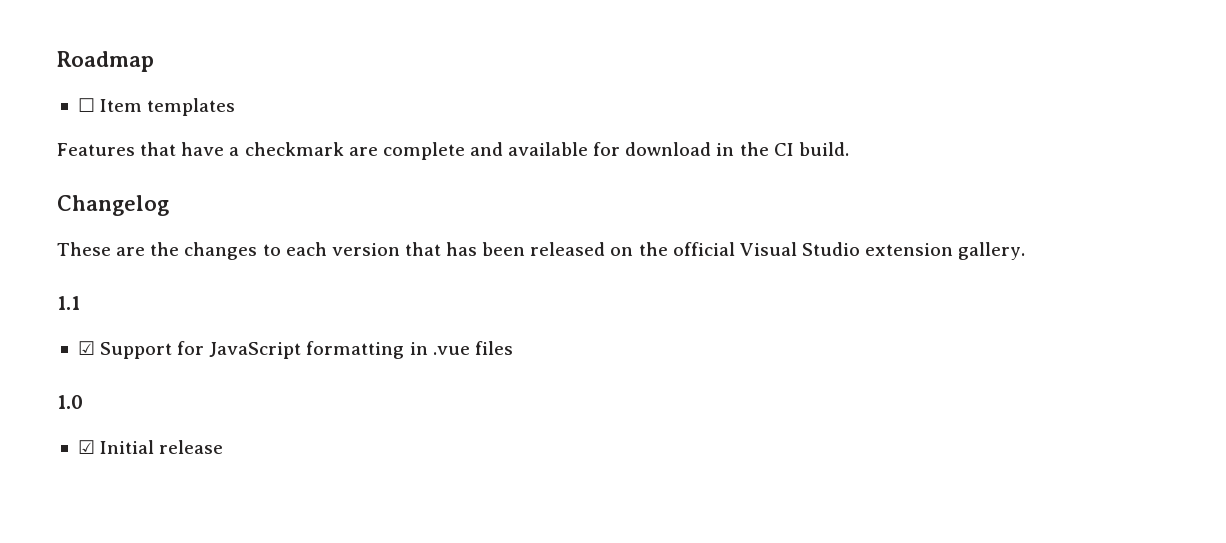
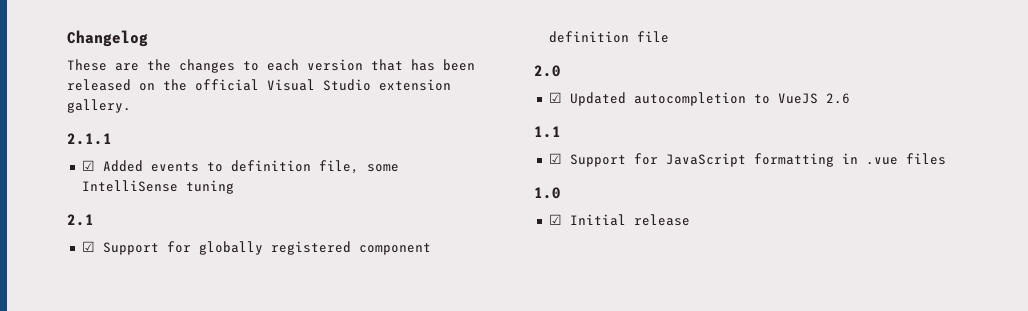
[57,51,154,72] [77,98,236,116] [57,142,849,160] Roadmap // ☐ Item templates // Features that have a checkmark are complete and available for download in the CI build. // -> (67, 38) none
(1026, 251) none -> [67,133,112,145] [81,160,399,174] [81,180,234,194] [67,214,94,226] [81,241,431,255] [548,31,669,43] [534,65,561,77] [548,92,850,106] // 2.1.1 // ☑ Added events to definition file, some IntelliSense tuning // 2.1 // ☑ Support for globally registered component definition file // 2.0 // ☑ Updated autocompletion to VueJS 2.6

